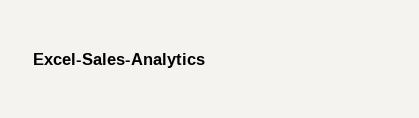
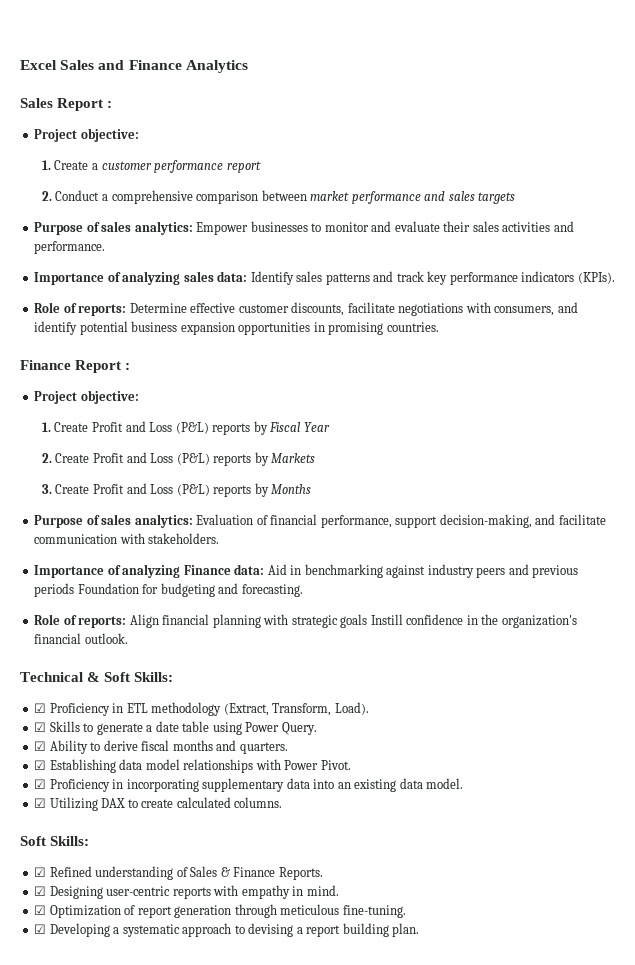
[33,53,205,68] Excel-Sales-Analytics -> [20,60,248,73] [20,98,113,111] [34,128,139,142] [41,160,261,173] [41,190,516,204] [34,221,574,235] [34,241,106,254] [34,271,615,285] [34,302,578,316] [34,321,439,335] [20,360,131,373] [34,390,139,404] [41,421,330,435] [41,452,316,466] [41,483,312,497] [34,514,606,528] [34,533,220,544] [34,564,579,578] [34,583,303,597] [34,614,577,628] [34,633,128,644] [20,672,174,682] [34,702,369,716] [34,721,317,735] [34,740,288,754] [34,759,351,773] [34,778,464,792] [34,797,283,811] [20,836,90,846] [34,866,323,880] [34,885,339,899] [34,904,406,918] [34,923,420,937] Excel Sales and Finance Analytics // Sales Report : // Project objective: // 1. Create a customer performance report // 2. Conduct a comprehensive comparison between market performance and sales targets // Purpose of sales analytics: Empower businesses to monitor and evaluate their sales activities and performance. // Importance of analyzing sales data: Identify sales patterns and track key performance indicators (KPIs). // Role of reports: Determine effective customer discounts, facilitate negotiations with consumers, and identify potential business expansion opportunities in promising countries. // Finance Report : // Project objective: // 1. Create Profit and Loss (P&L) reports by Fiscal Year // 2. Create Profit and Loss (P&L) reports by Markets // 3. Create Profit and Loss (P&L) reports by Months // Purpose of sales analytics: Evaluation of financial performance, support decision-making, and facilitate communication with stakeholders. // Importance of analyzing Finance data: Aid in benchmarking against industry peers and previous periods Foundation for budgeting and forecasting. // Role of reports: Align financial planning with strategic goals Instill confidence in the organization's financial outlook. // Technical & Soft Skills: // ☑ Proficiency in ETL methodology (Extract, Transform, Load). // ☑ Skills to generate a date table using Power Query. // ☑ Ability to derive fiscal months and quarters. // ☑ Establishing data model relationships with Power Pivot. // ☑ Proficiency in incorporating supplementary data into an existing data model. // ☑ Utilizing DAX to create calculated columns. // Soft Skills: // ☑ Refined understanding of Sales & Finance Reports. // ☑ Designing user-centric reports with empathy in mind. // ☑ Optimization of report generation through meticulous fine-tuning. // ☑ Developing a systematic approach to devising a report building plan.

